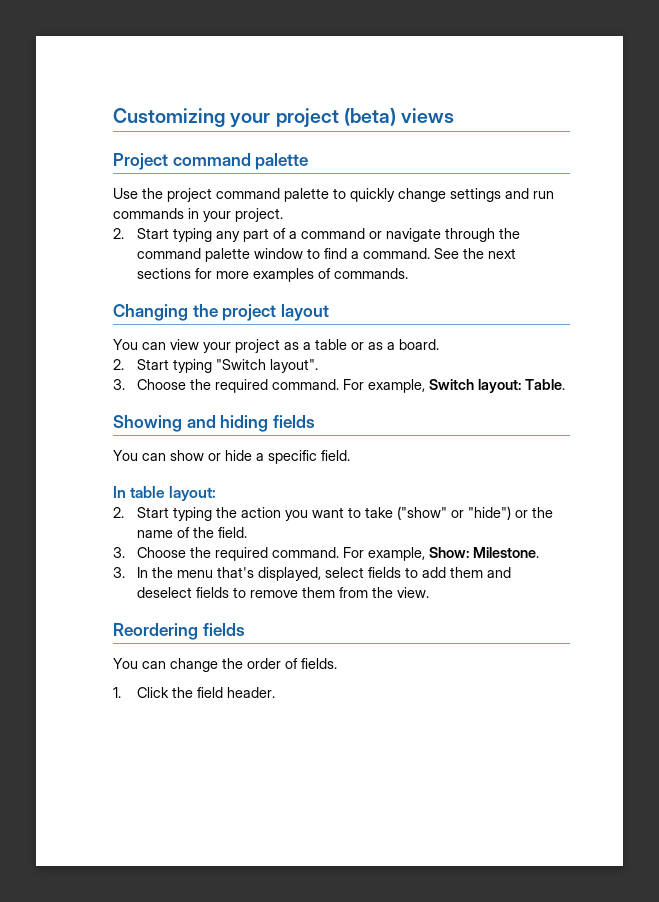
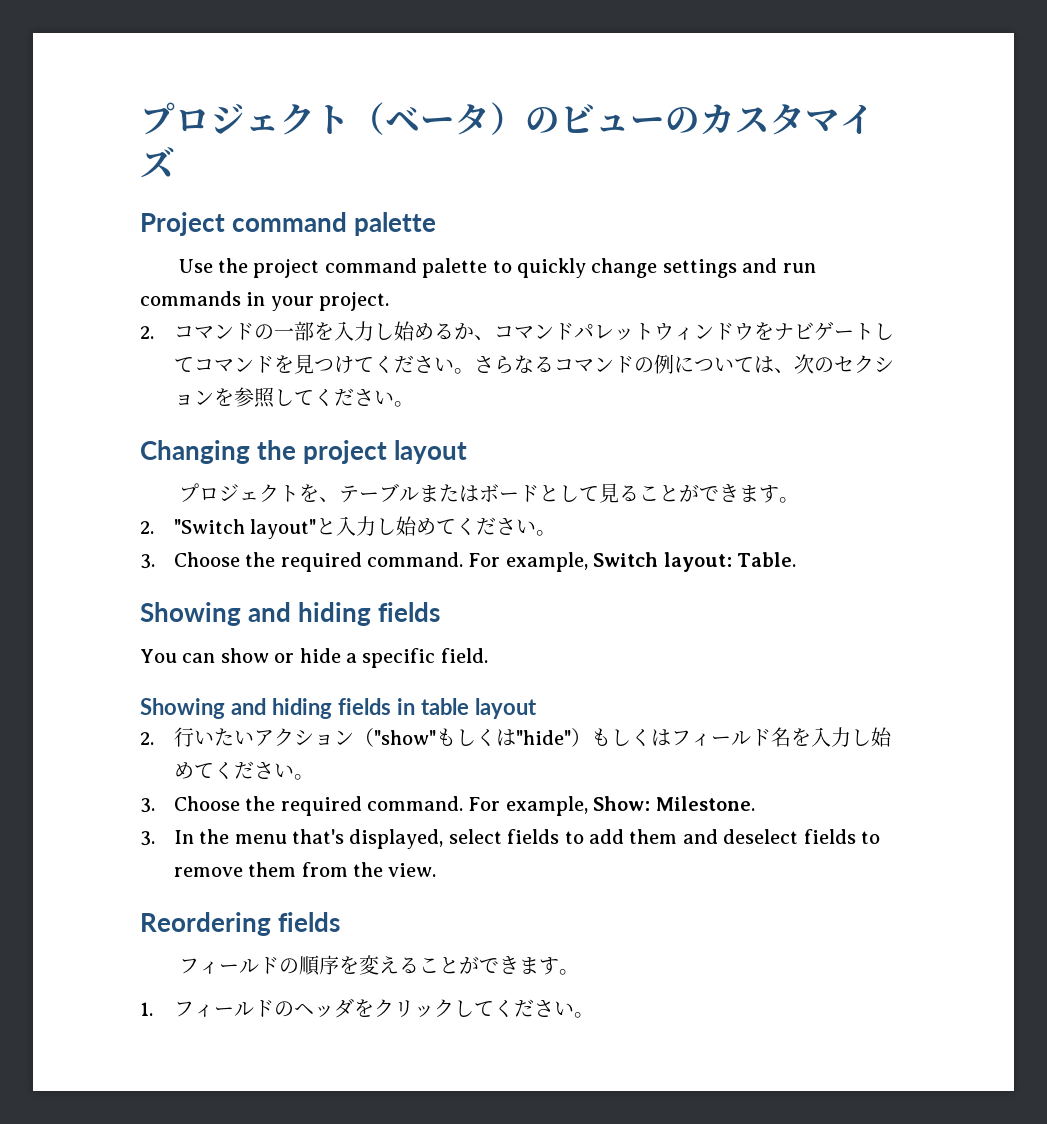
[113,108,455,127] Customizing your project (beta) views -> [140,102,875,135] [140,147,175,178] プロジェクト（ベータ）のビューのカスタマイズ
[137,228,521,242] [137,248,517,262] [137,268,409,282] [113,304,329,321] [113,339,439,353] [113,359,319,373] Start typing any part of a command or navigate through the command palette window to find a command. See the next sections for more examples of commands. // Changing the project layout // You can view your project as a table or as a board. // 2. Start typing "Switch layout". -> [173,321,894,341] [173,354,894,374] [173,387,414,408] [140,440,468,464] [178,483,799,503] [140,516,557,539] コマンドの一部を入力し始めるか、コマンドパレットウィンドウをナビゲートしてコマンドを見つけてください。さらなるコマンドの例については、次のセクションを参照してください。 // Changing the project layout // プロジェクトを、テーブルまたはボードとして見ることができます。 // 2. "Switch layout"と入力し始めてください。
[113,486,217,501] [113,506,554,521] [137,527,248,538] In table layout: // 2. Start typing the action you want to take ("show" or "hide") or the name of the field. -> [140,698,537,719] [140,727,892,747] [173,761,314,780] Showing and hiding fields in table layout // 2.行いたいアクション（"show"もしくは"hide"）もしくはフィールド名を入力し始めてください。
[113,658,337,672] [113,687,276,698] You can change the order of fields. // 1. Click the field header. -> [178,955,579,976] [140,998,594,1018] フィールドの順序を変えることができます。 // 1.フィールドのヘッダをクリックしてください。

